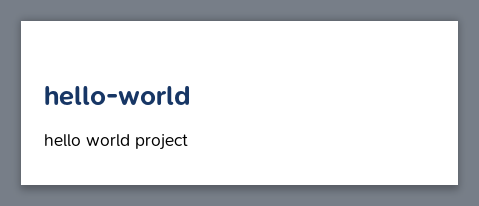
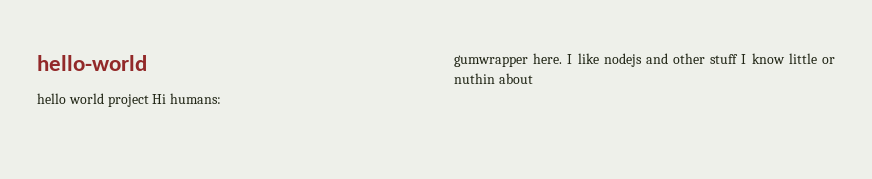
(188, 142) none -> [152,93,222,104] [454,53,835,67] [454,73,533,84] Hi humans: // gumwrapper here. I like nodejs and other stuff I know little or nuthin about

